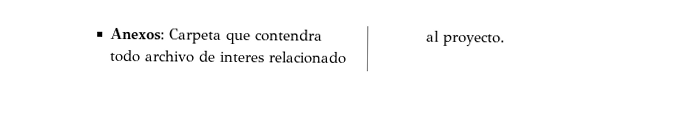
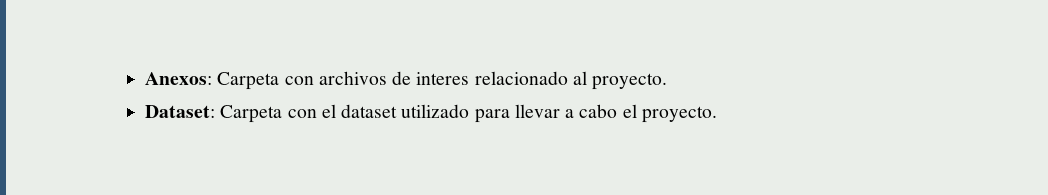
[226,29,324,45] [109,49,196,63] que contendra todo archivo -> [284,71,387,85] con archivos
(506, 40) none -> [145,104,717,123] // Dataset: Carpeta con el dataset utilizado para llevar a cabo el proyecto.

